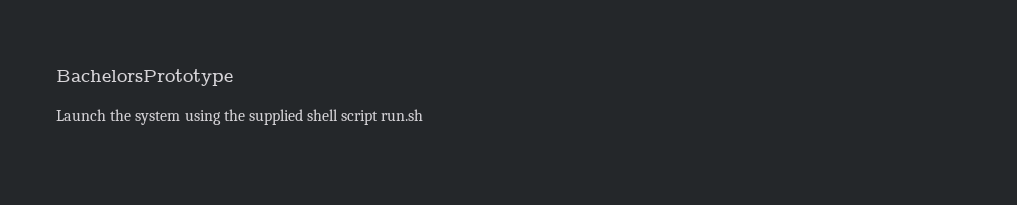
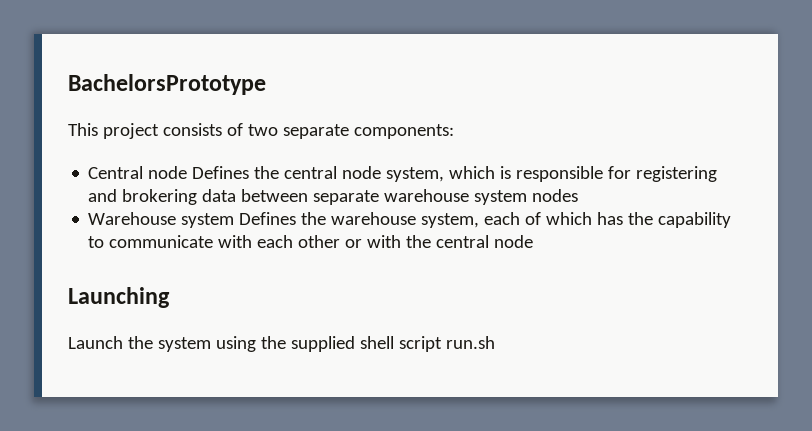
(233, 77) none -> [68,123,454,139] [88,166,718,182] [88,189,579,205] [88,212,732,228] [88,235,534,248] [68,287,170,308] // This project consists of two separate components: // Central node Defines the central node system, which is responsible for registering and brokering data between separate warehouse system nodes // Warehouse system Defines the warehouse system, each of which has the capability to communicate with each other or with the central node // Launching

